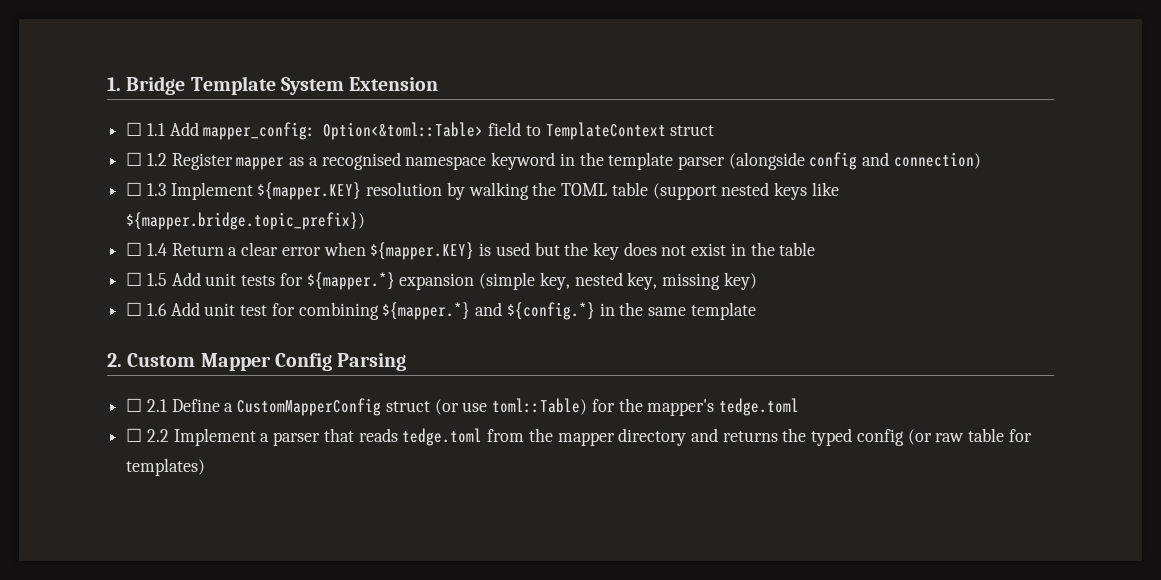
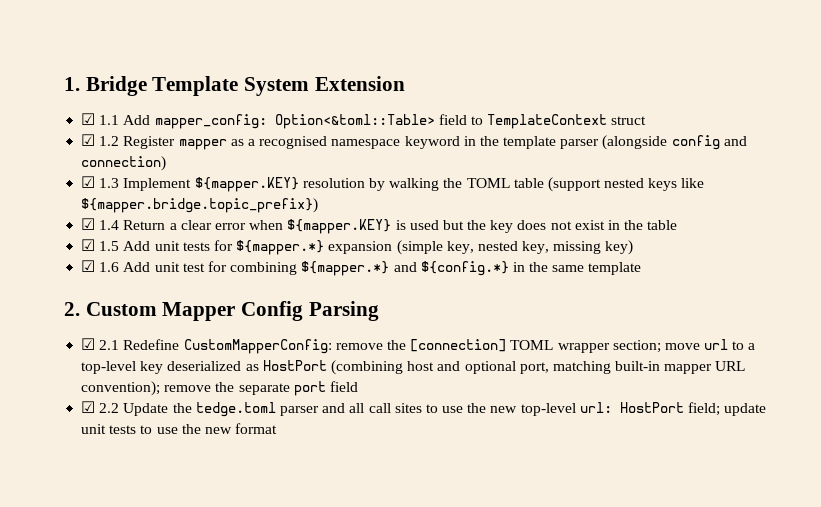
[126,122,143,136] ☐ -> [81,113,96,125] ☑
[126,152,143,166] ☐ -> [81,134,96,146] ☑
[126,182,143,196] ☐ -> [81,176,96,188] ☑
[126,242,143,256] ☐ -> [81,218,96,230] ☑
[126,272,143,286] ☐ -> [81,239,96,251] ☑
[126,302,143,316] ☐ -> [81,260,96,272] ☑
[126,398,799,416] [126,428,1032,446] [126,458,206,476] ☐ 2.1 Define a CustomMapperConfig struct (or use toml::Table) for the mapper's tedge.toml // ☐ 2.2 Implement a parser that reads tedge.toml from the mapper directory and returns the typed config (or raw table for templates) -> [81,338,756,354] [81,360,746,375] [81,381,358,396] [81,401,767,417] [81,423,278,434] ☑ 2.1 Redefine CustomMapperConfig: remove the [connection] TOML wrapper section; move url to a top-level key deserialized as HostPort (combining host and optional port, matching built-in mapper URL convention); remove the separate port field // ☑ 2.2 Update the tedge.toml parser and all call sites to use the new top-level url: HostPort field; update unit tests to use the new format

